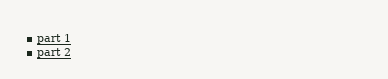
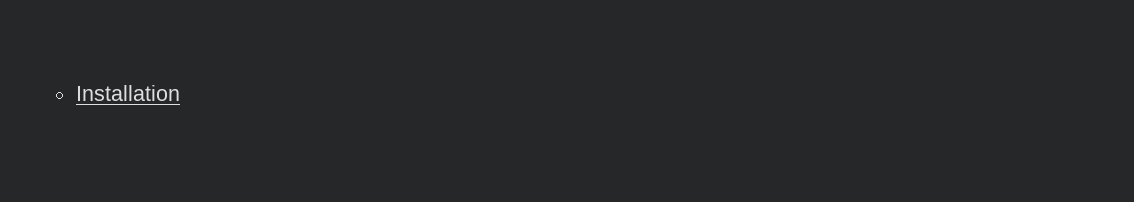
[37,34,72,44] [37,48,72,58] part 1 // part 2 -> [75,85,180,101] Installation

